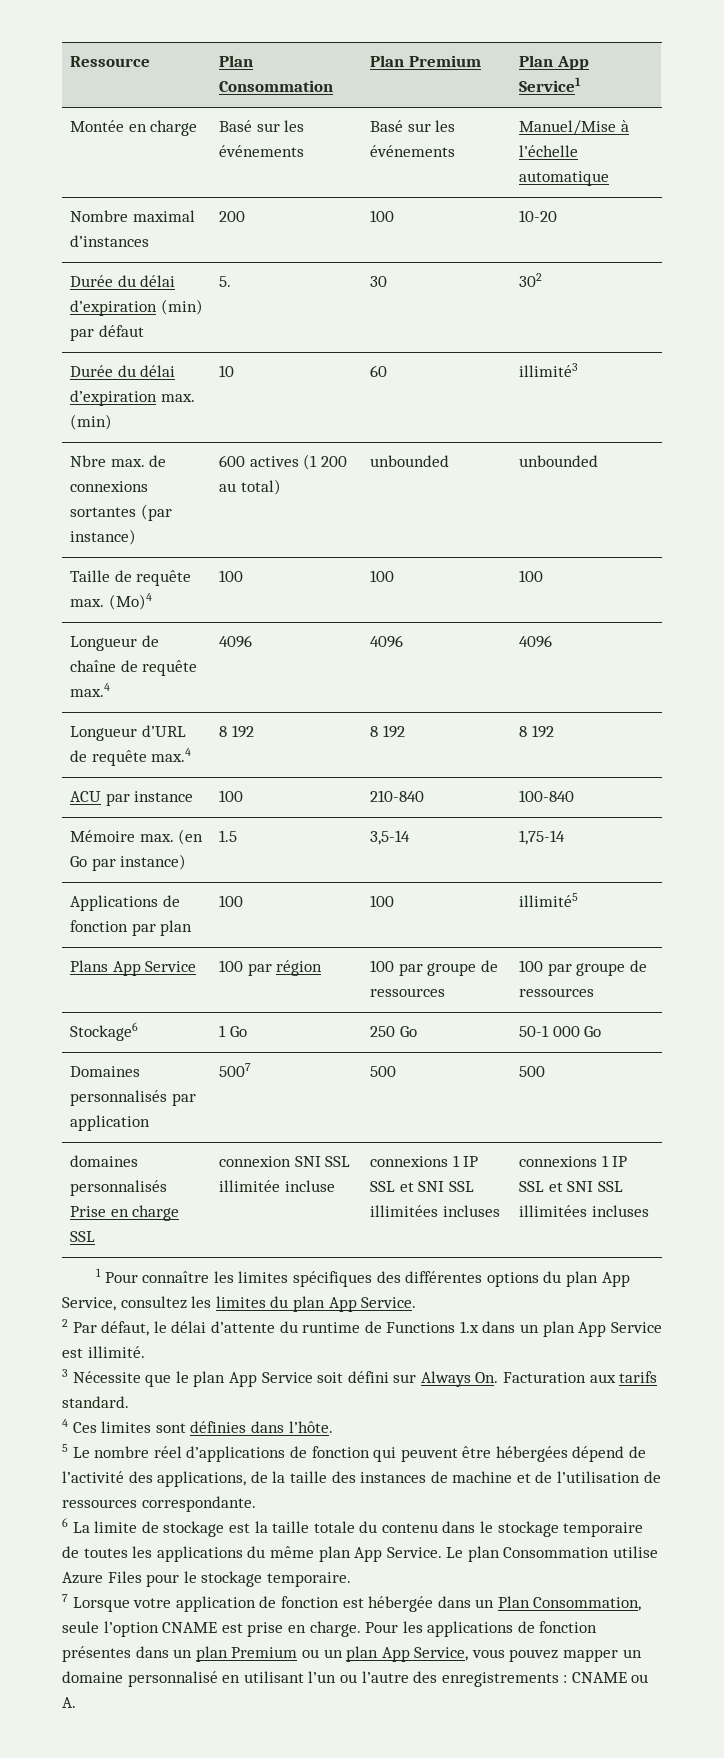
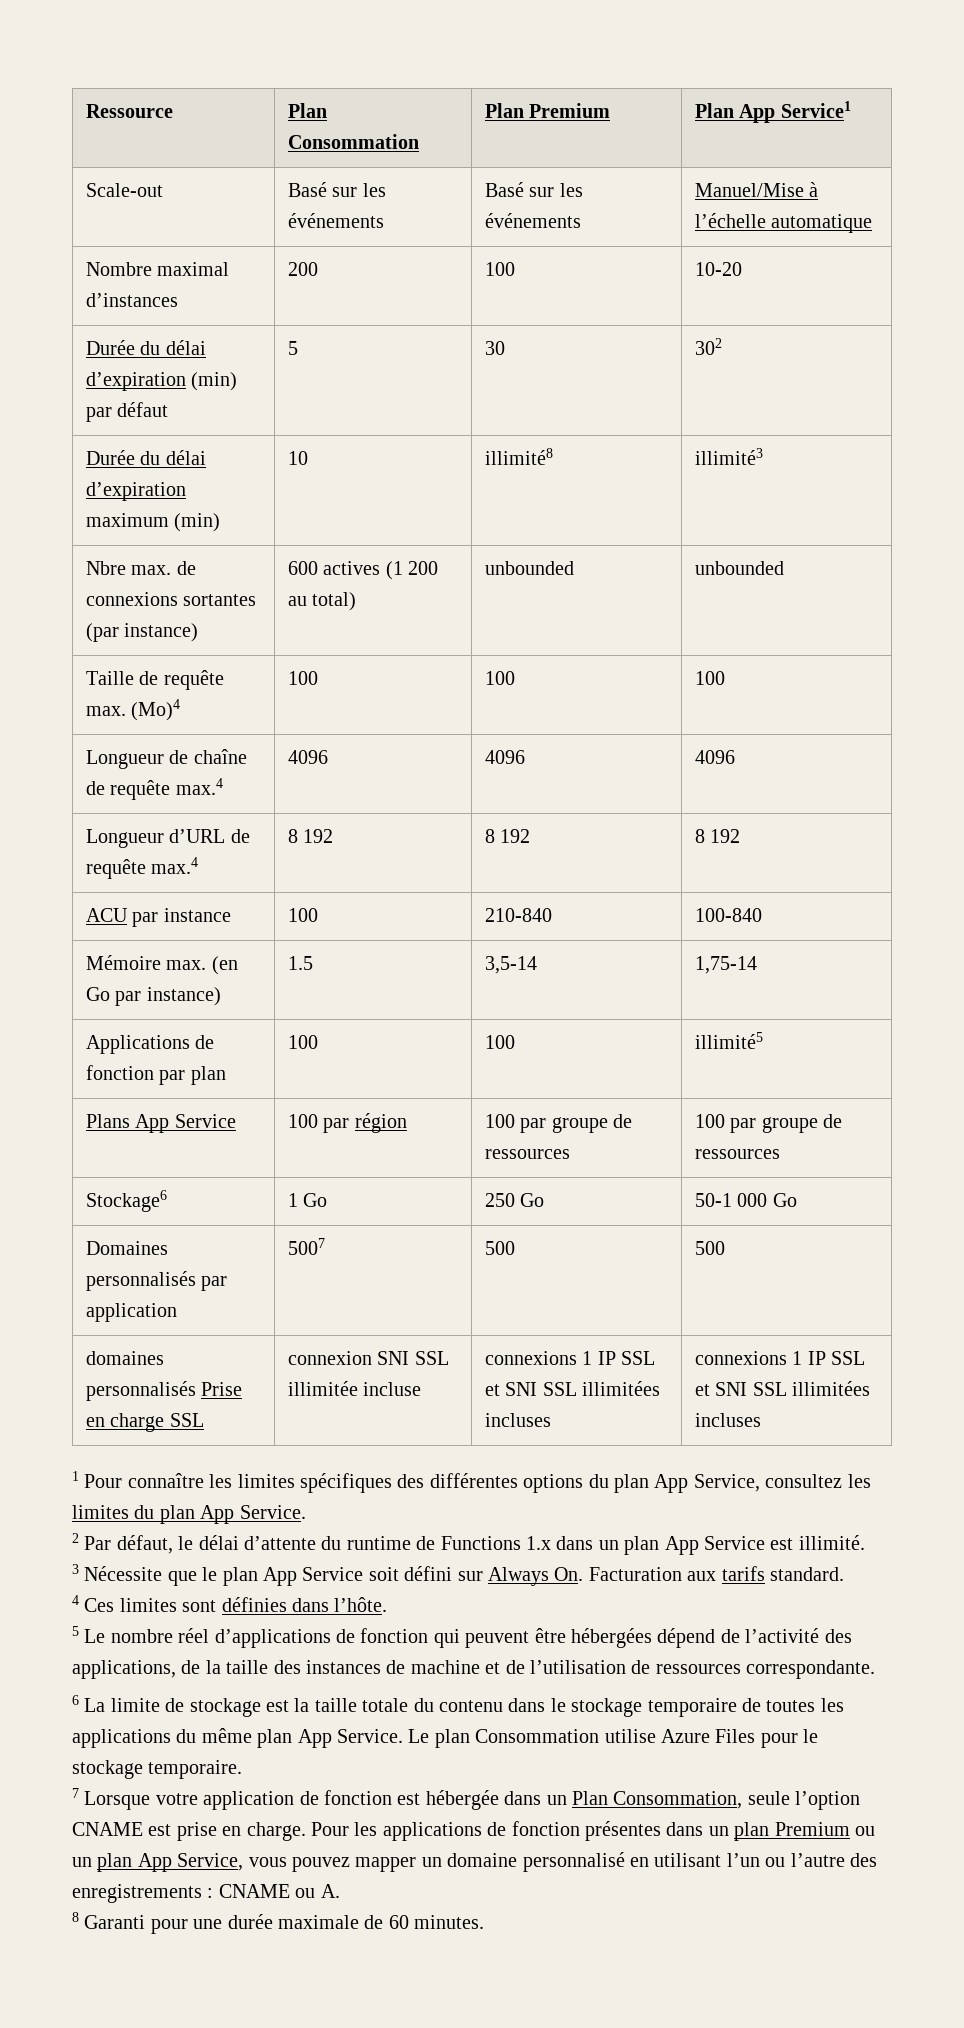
[70,120,198,136] Montée en charge -> [85,183,163,197] Scale-out
[219,276,232,287] 5. -> [287,341,298,355] 5
[160,394,195,402] max. -> [85,513,169,527] maximum
[370,365,388,377] 60 -> [484,448,553,465] illimité8
(76, 1702) none -> [72,1912,485,1934] // 8 Garanti pour une durée maximale de 60 minutes.

